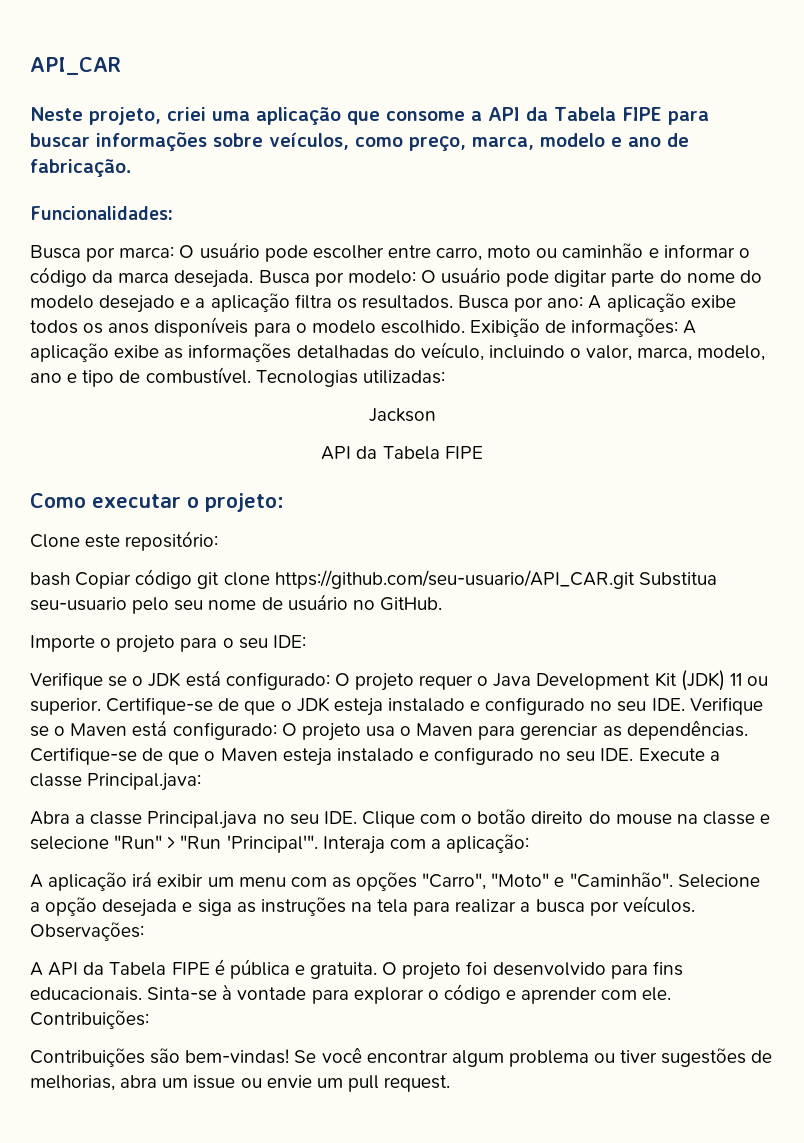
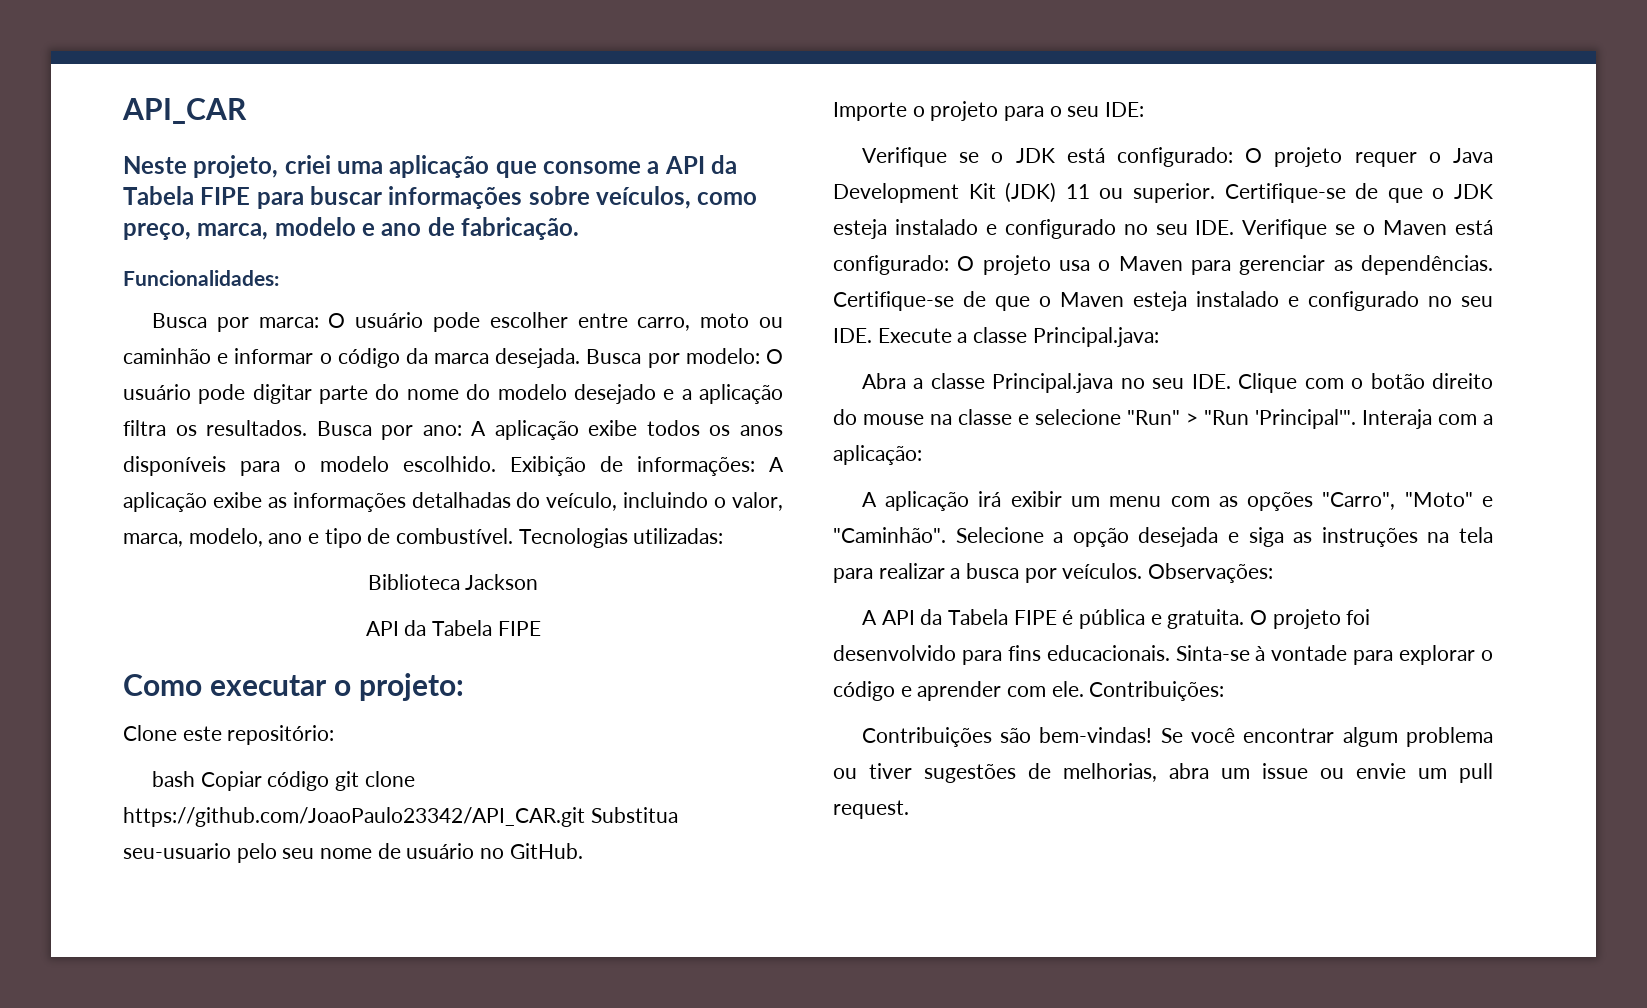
(445, 377) none -> [367,574,460,590] Biblioteca
[274,570,635,589] https://github.com/seu-usuario/API_CAR.git -> [123,807,585,827] https://github.com/JoaoPaulo23342/API_CAR.git

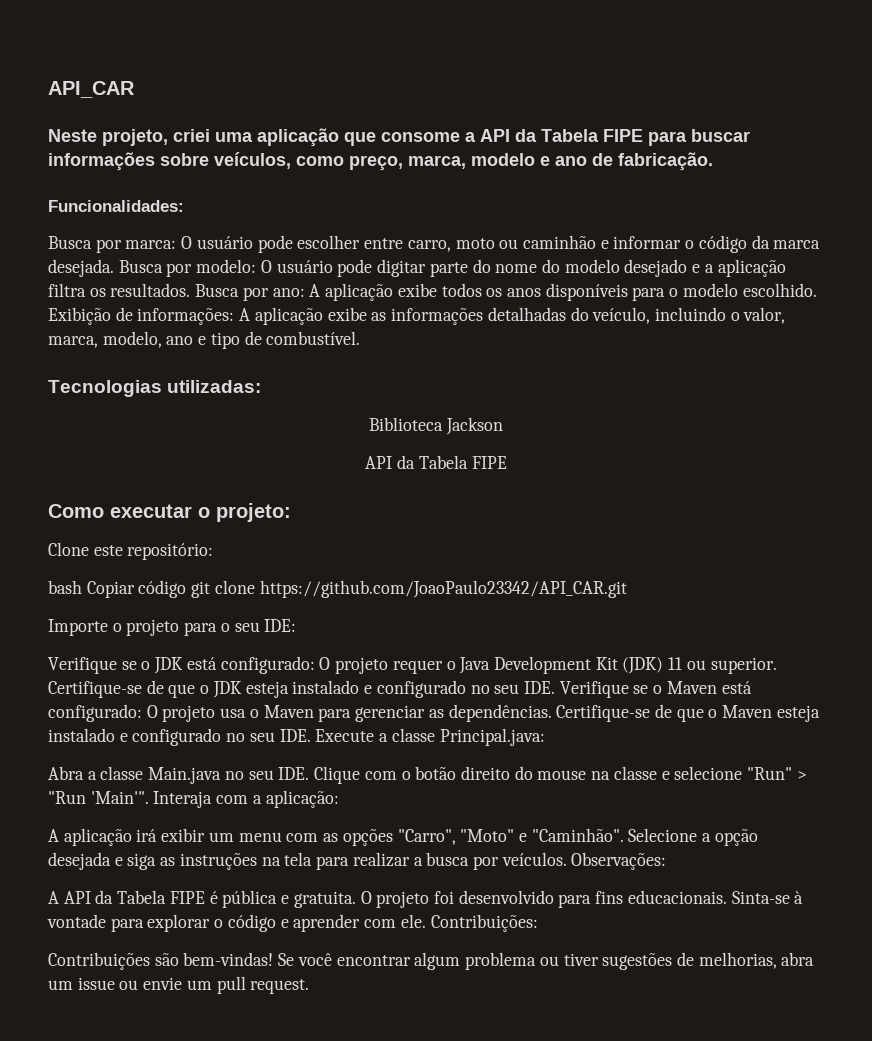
(514, 536) none -> (361, 338) //
[590,807,678,823] [123,843,583,863] Substitua seu-usuario pelo seu nome de usuário no GitHub. -> (627, 589) none
[992,373,1114,393] Principal.java -> [148,767,222,784] Main.java
[1255,409,1356,429] 'Principal'". -> [90,791,149,804] 'Main'".

